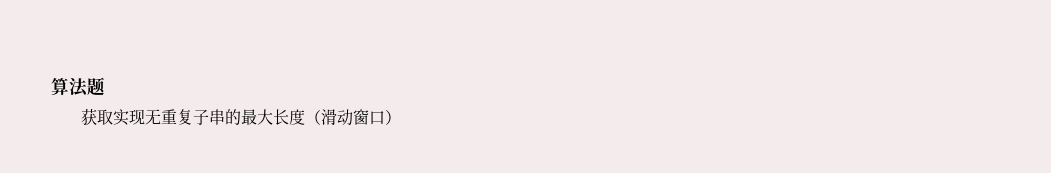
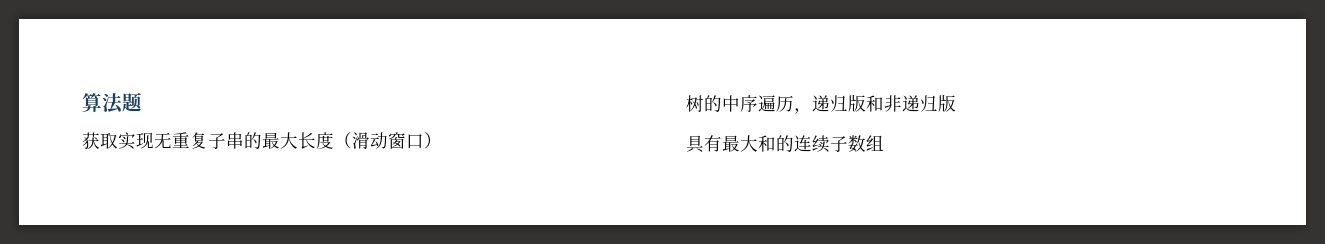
(402, 117) none -> [686,94,956,114] [686,135,884,153] // 树的中序遍历，递归版和非递归版 // 具有最大和的连续子数组

